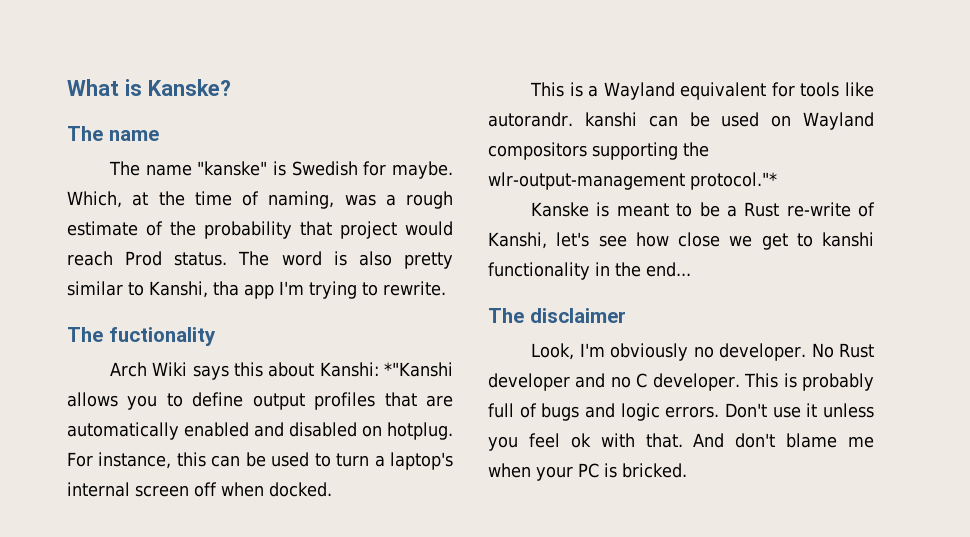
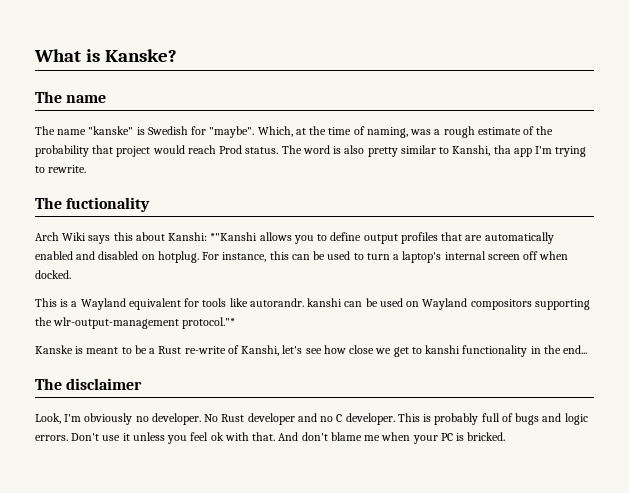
[392,161,453,179] maybe. -> [209,126,255,138] "maybe".

